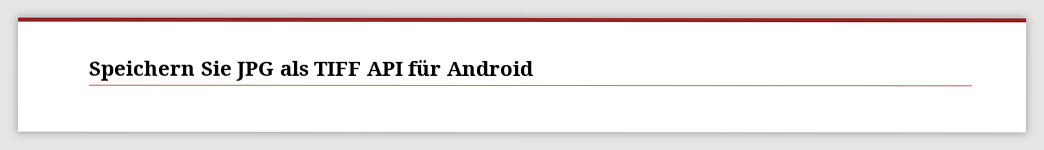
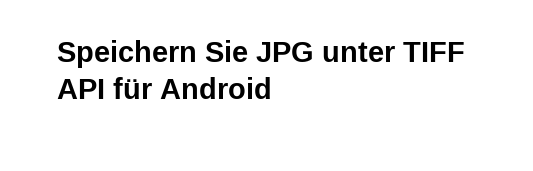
[278,60,310,76] als -> [322,42,395,62] unter

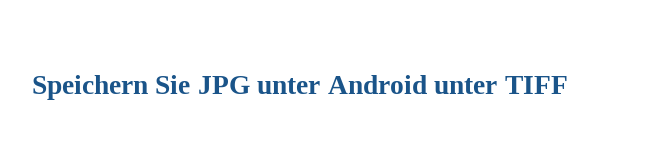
[403,42,465,62] [57,77,272,99] TIFF API für Android -> [327,75,568,94] Android unter TIFF

